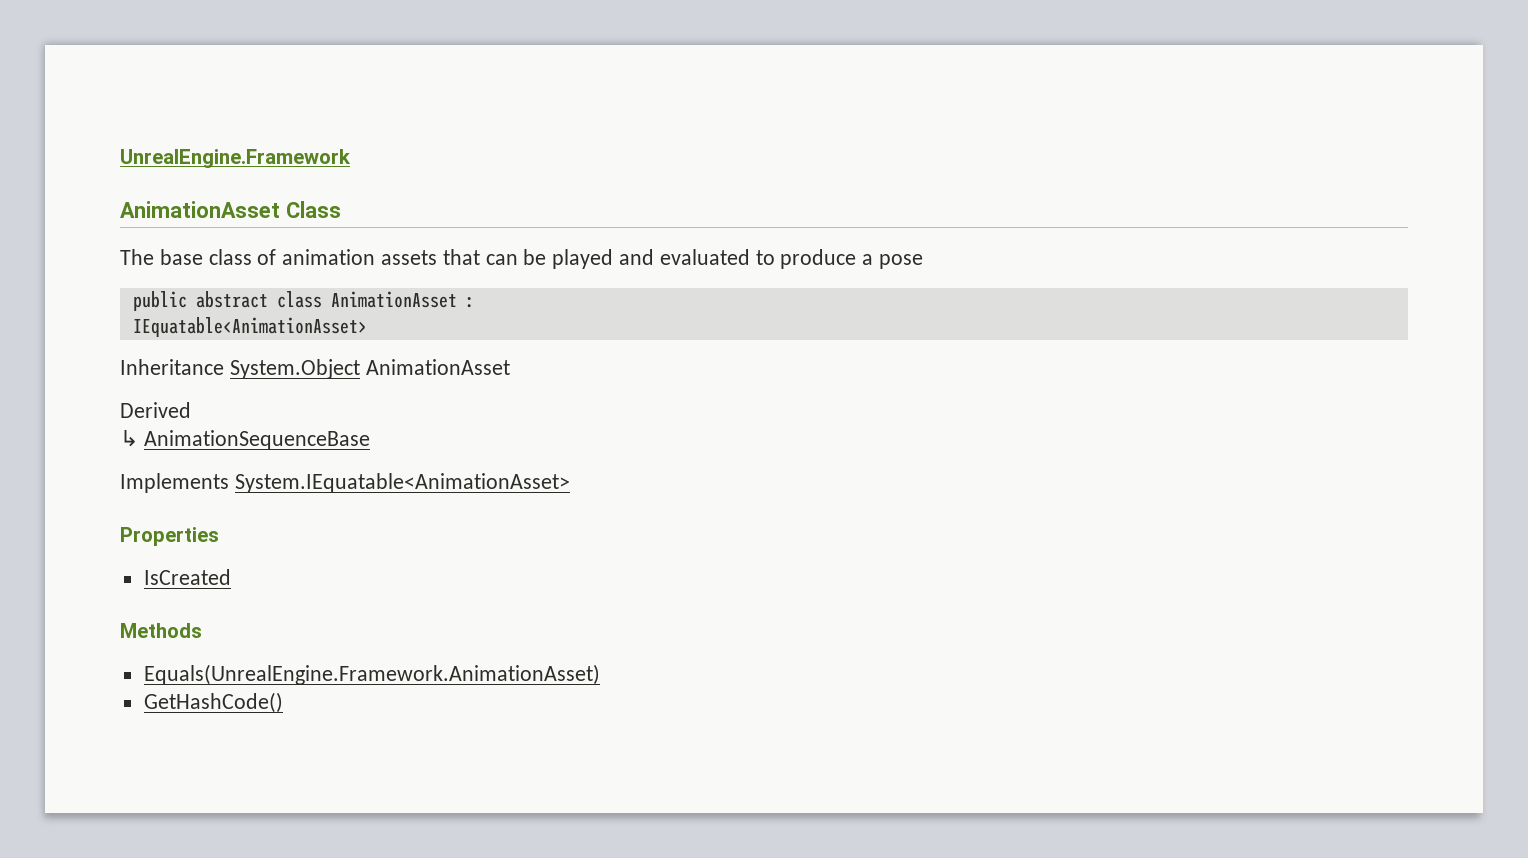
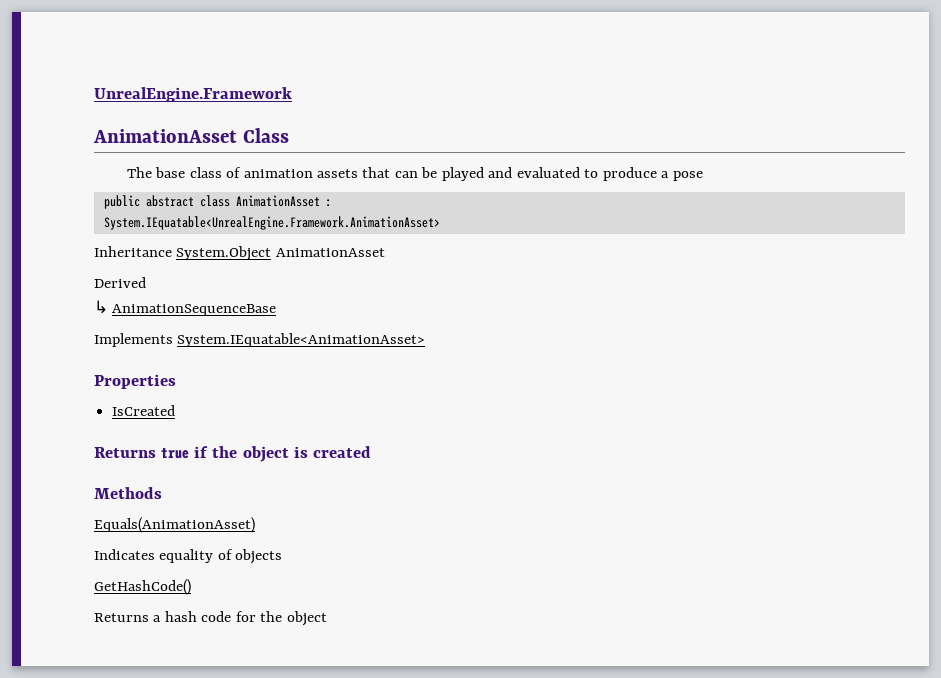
[132,317,367,337] IEquatable<AnimationAsset> -> [103,216,440,230] System.IEquatable<UnrealEngine.Framework.AnimationAsset>
[120,623,202,638] [143,664,600,685] [143,692,283,713] Methods // Equals(UnrealEngine.Framework.AnimationAsset) // GetHashCode() -> [94,446,371,462] [94,487,162,499] [94,517,255,533] [94,549,283,564] [94,579,191,595] [94,611,327,626] Returns true if the object is created // Methods // Equals(AnimationAsset) // Indicates equality of objects // GetHashCode() // Returns a hash code for the object

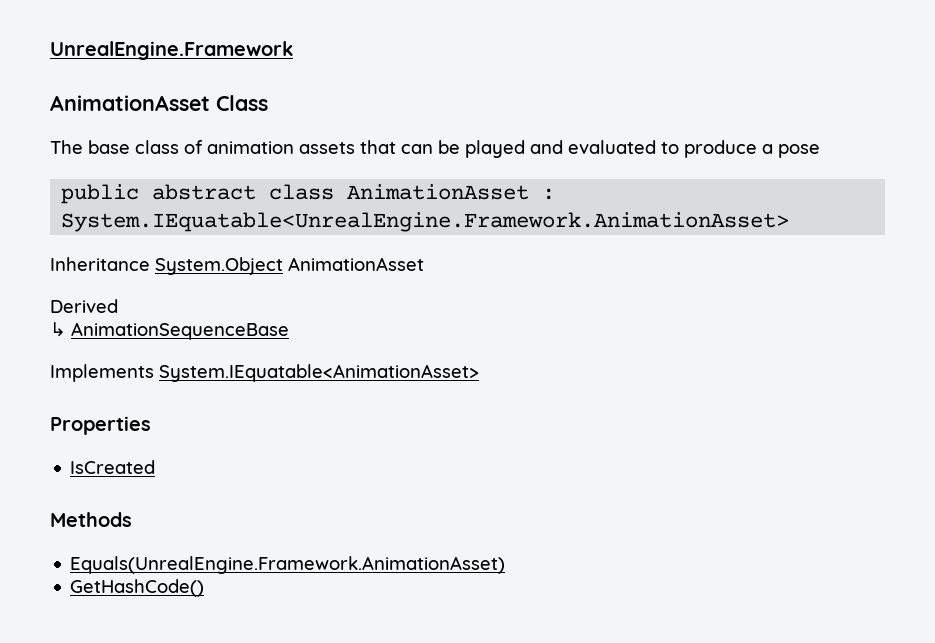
[94,446,371,462] [94,487,162,499] [94,517,255,533] [94,549,283,564] [94,579,191,595] [94,611,327,626] Returns true if the object is created // Methods // Equals(AnimationAsset) // Indicates equality of objects // GetHashCode() // Returns a hash code for the object -> [50,512,132,527] [70,556,506,574] [70,579,205,597] Methods // Equals(UnrealEngine.Framework.AnimationAsset) // GetHashCode()

